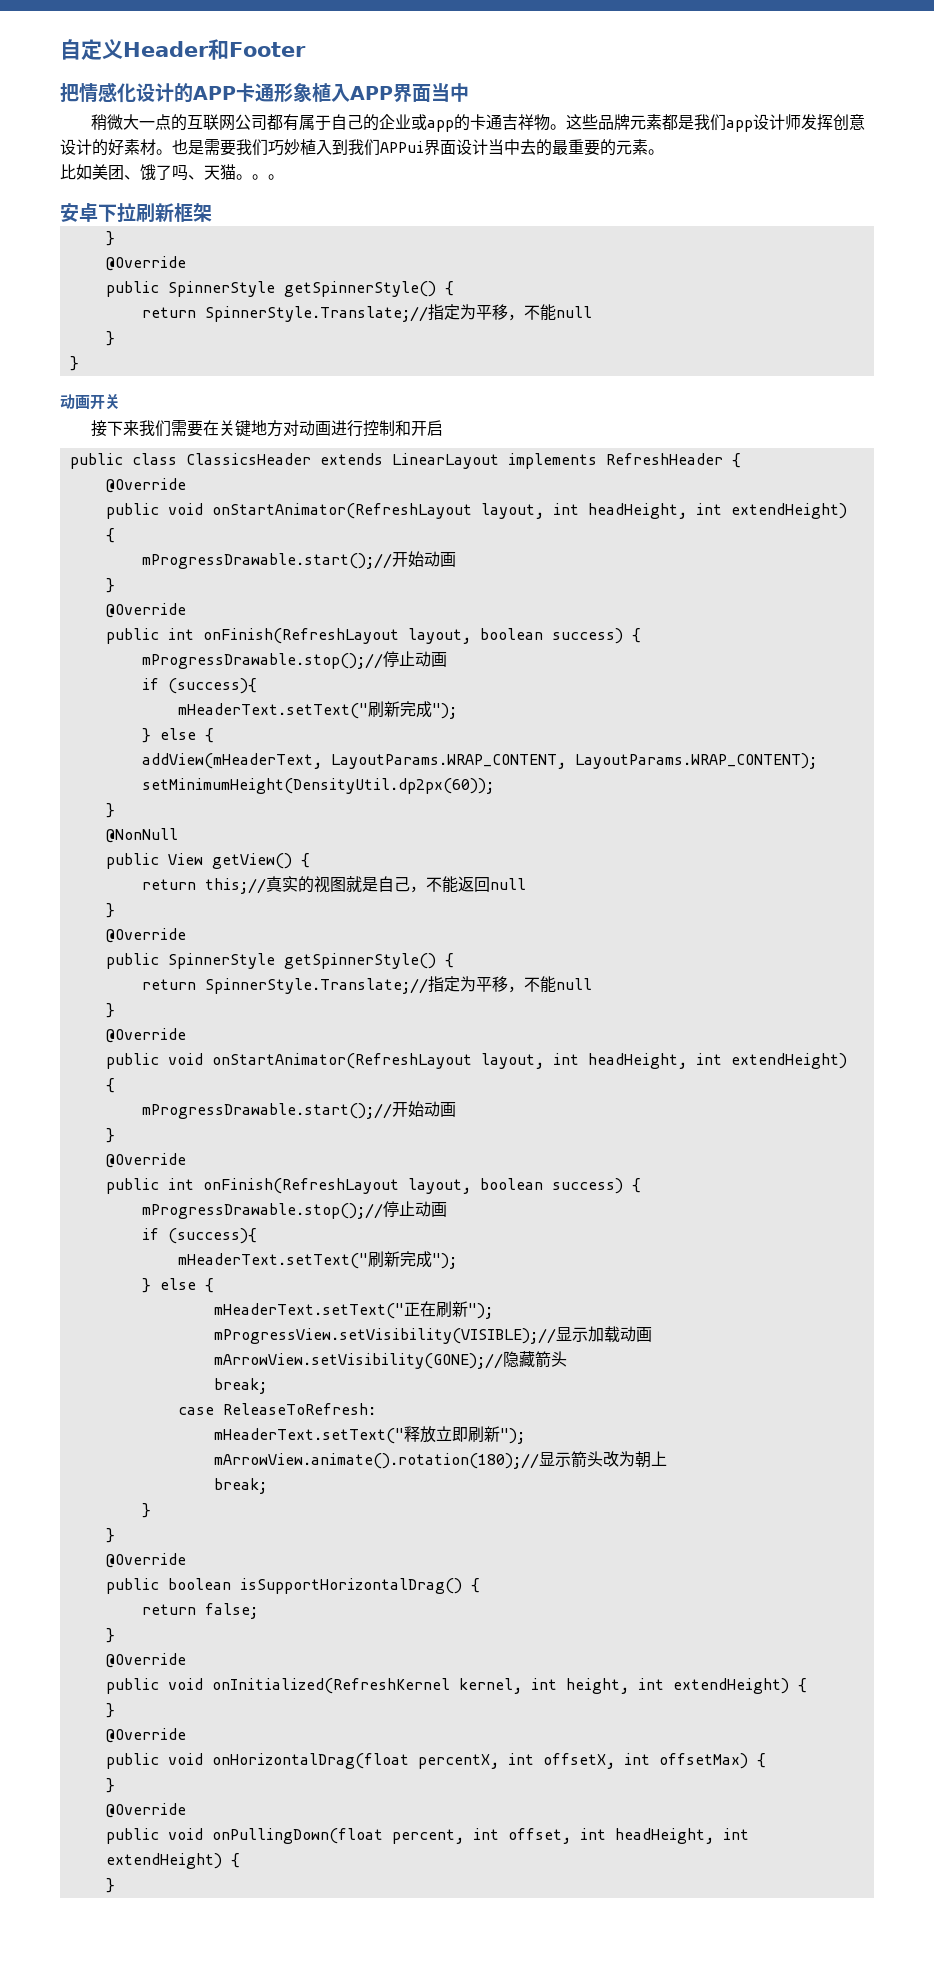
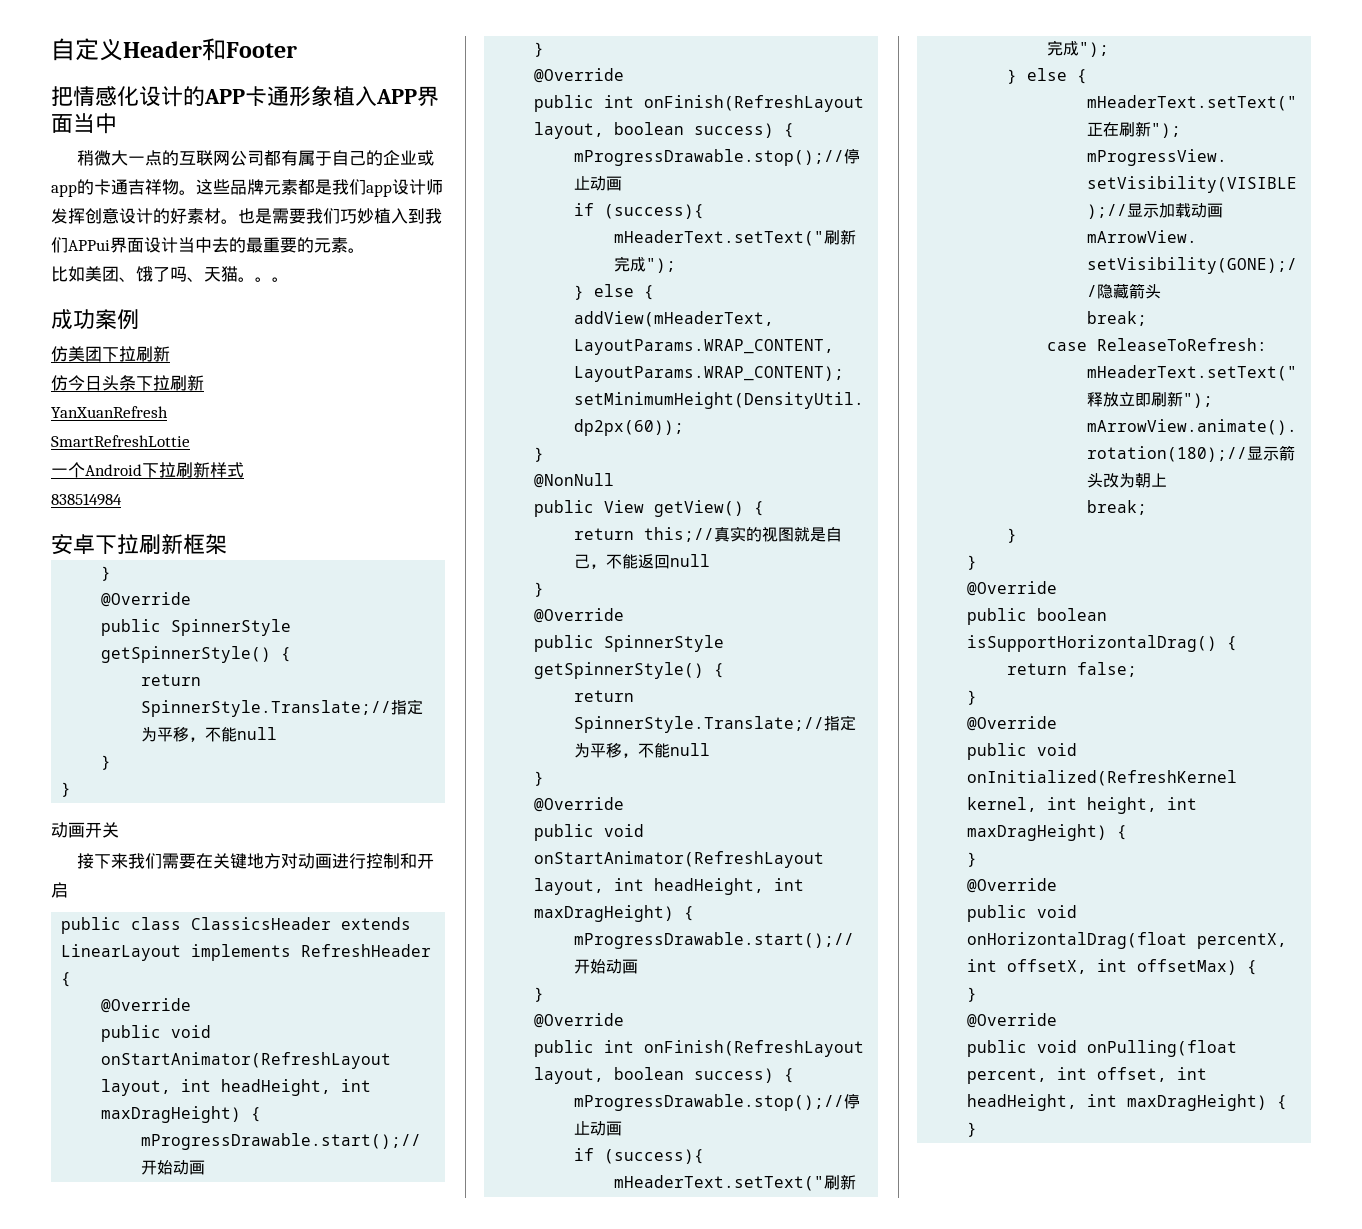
(284, 177) none -> [51,309,139,330] [51,346,170,362] [51,375,204,391] [51,406,168,418] [51,435,190,447] [51,462,244,478] [51,493,122,506] // 成功案例 // 仿美团下拉刷新 // 仿今日头条下拉刷新 // YanXuanRefresh // SmartRefreshLottie // 一个Android下拉刷新样式 // 838514984
[730,503,847,519] extendHeight) -> [101,1106,242,1123] maxDragHeight)
[730,1053,847,1069] extendHeight) -> [534,905,675,922] maxDragHeight)
[672,1678,789,1694] extendHeight) -> [967,824,1108,841] maxDragHeight)
[211,1828,383,1844] onPullingDown(float -> [1087,1040,1238,1057] onPulling(float
[105,1853,222,1869] extendHeight) -> [1127,1094,1268,1111] maxDragHeight)

